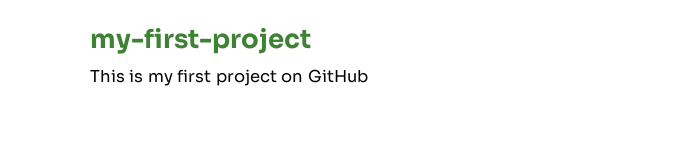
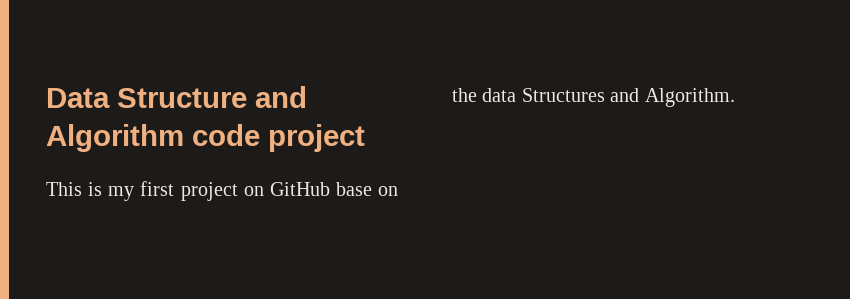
[90,27,311,54] my-first-project -> [46,86,307,108] [46,124,365,152] Data Structure and Algorithm code project
(368, 76) none -> [335,182,398,196] [452,88,735,107] base on the data Structures and Algorithm.

